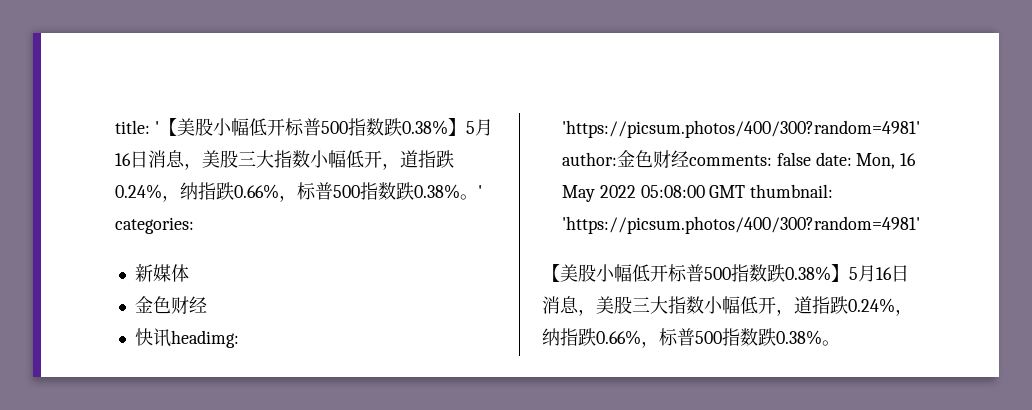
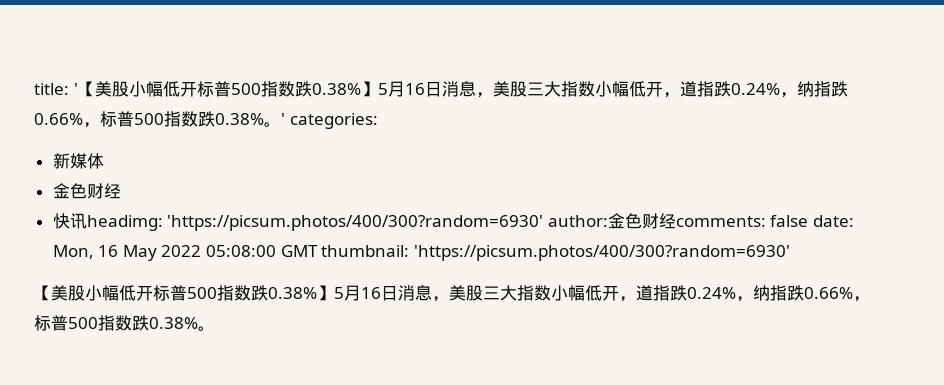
[561,120,920,138] 'https://picsum.photos/400/300?random=4981' -> [167,215,544,231] 'https://picsum.photos/400/300?random=6930'
[561,216,920,234] 'https://picsum.photos/400/300?random=4981' -> [413,245,790,261] 'https://picsum.photos/400/300?random=6930'

